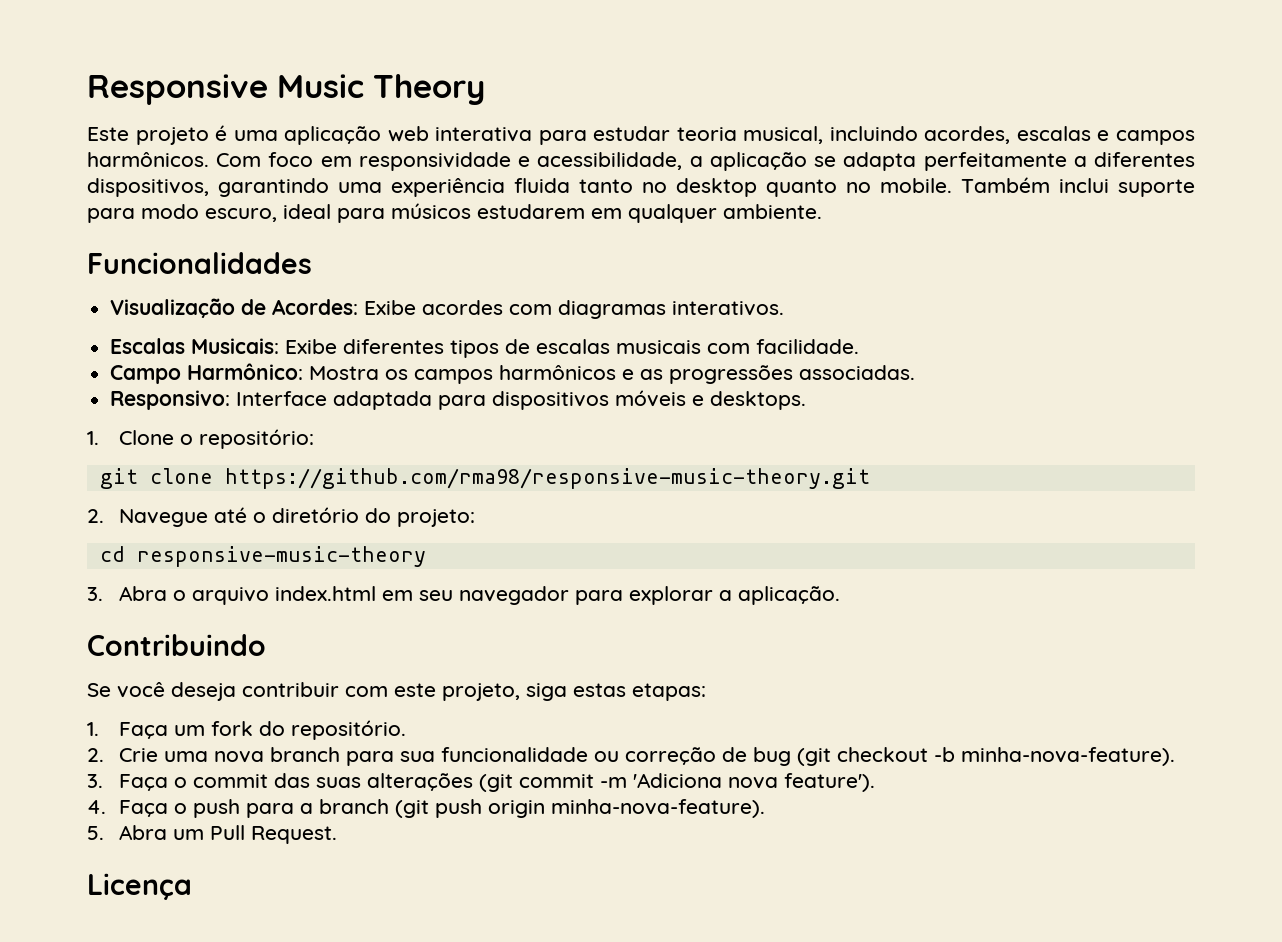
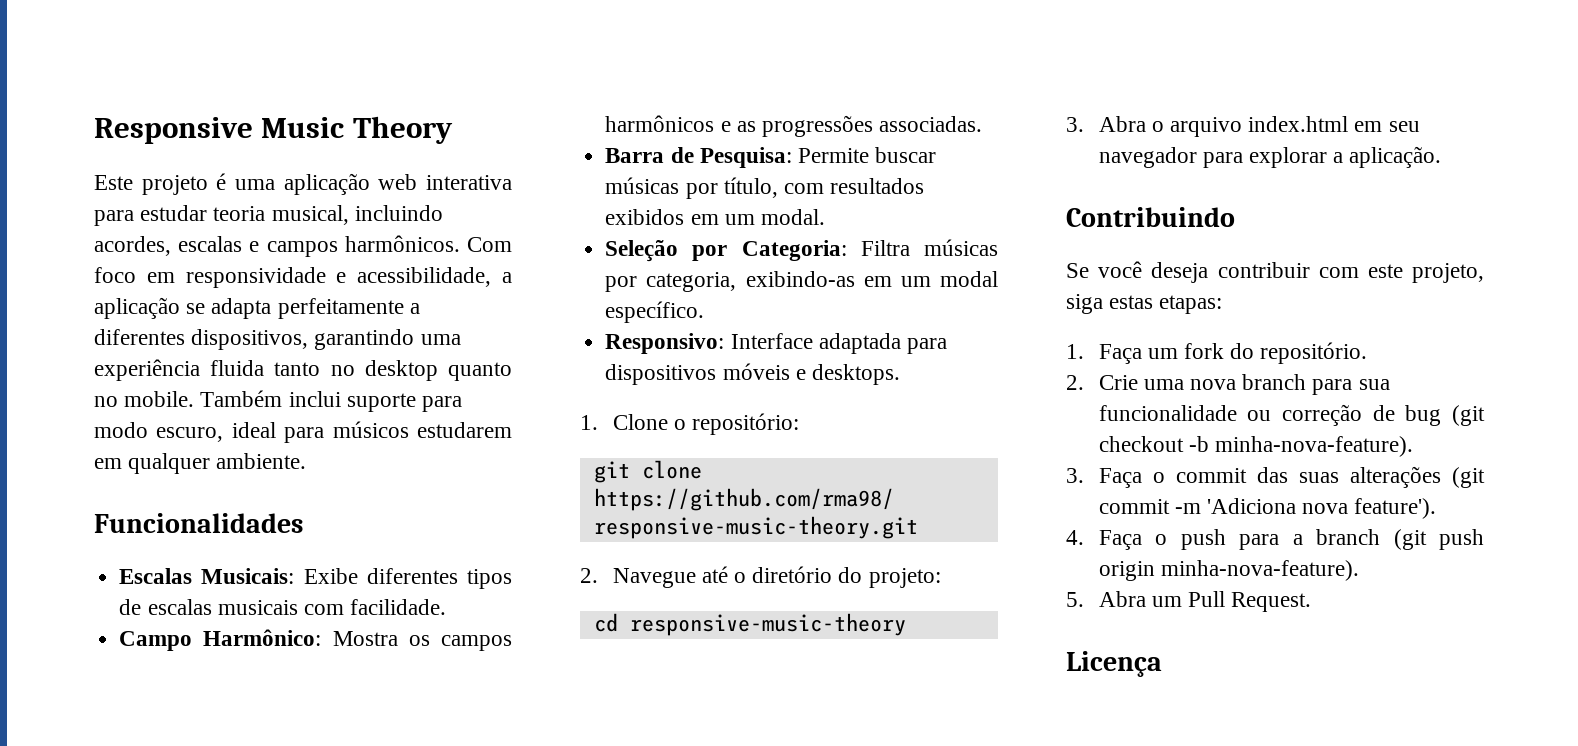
[110,298,785,319] // Visualização de Acordes: Exibe acordes com diagramas interativos. -> (303, 523) none
(916, 372) none -> [605,147,937,168] [605,177,925,199] [605,209,825,225] [605,239,998,262] [605,271,998,292] [605,301,705,323] // Barra de Pesquisa: Permite buscar músicas por título, com resultados exibidos em um modal. // Seleção por Categoria: Filtra músicas por categoria, exibindo-as em um modal específico.

